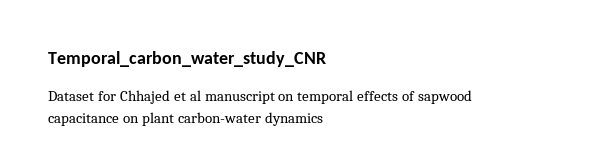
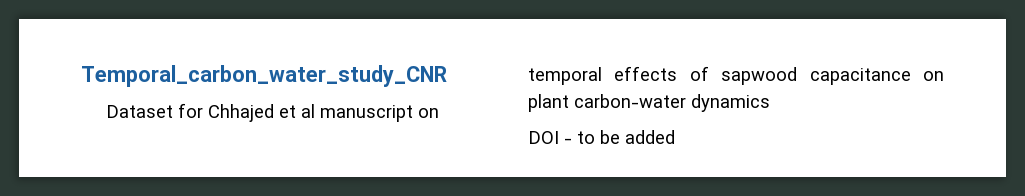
(323, 119) none -> [528,130,675,144] // DOI - to be added

